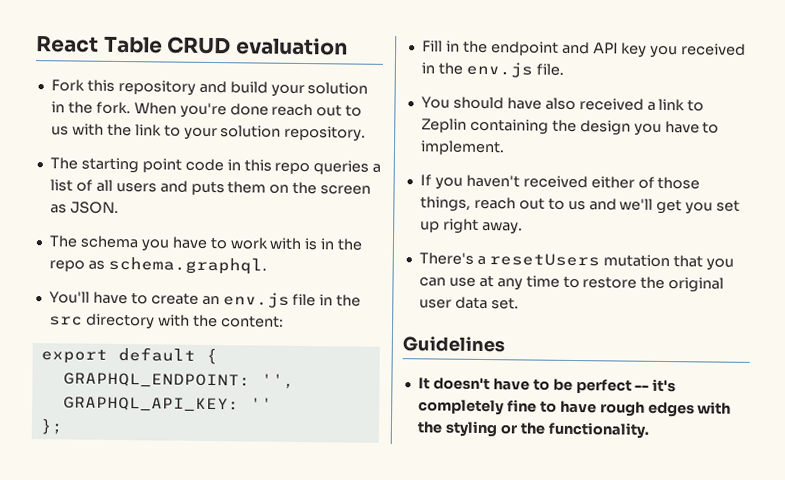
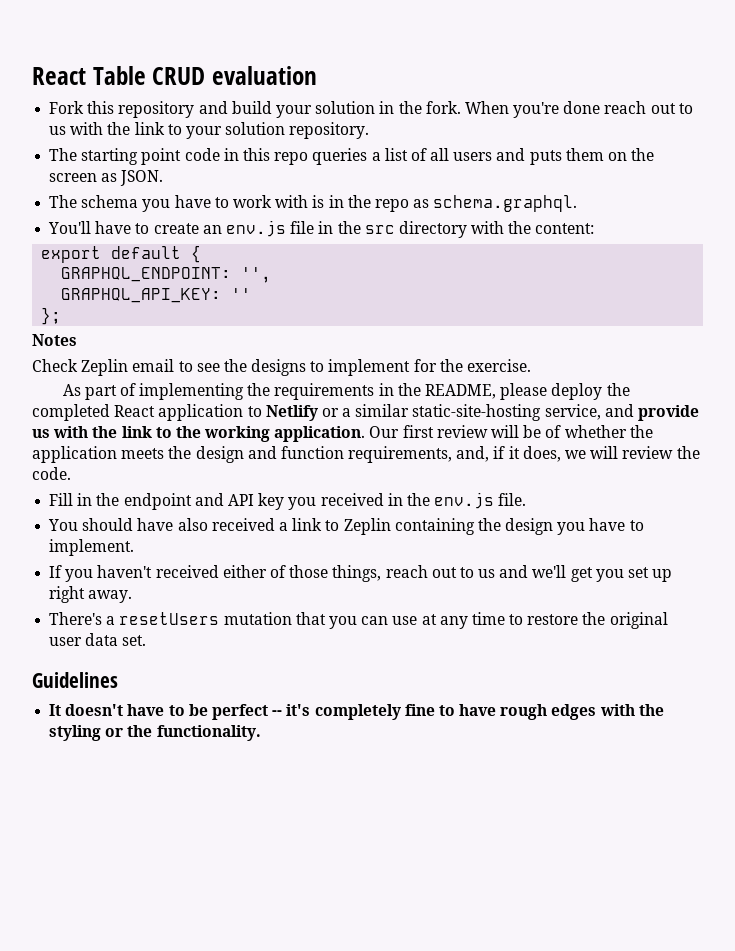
(64, 426) none -> [32,334,77,346] [32,359,532,376] [62,383,630,400] [32,404,700,421] [32,425,653,442] [32,446,700,463] [32,467,71,480] // Notes // Check Zeplin email to see the designs to implement for the exercise. // As part of implementing the requirements in the README, please deploy the completed React application to Netlify or a similar static-site-hosting service, and provide us with the link to the working application. Our first review will be of whether the application meets the design and function requirements, and, if it does, we will review the code.

